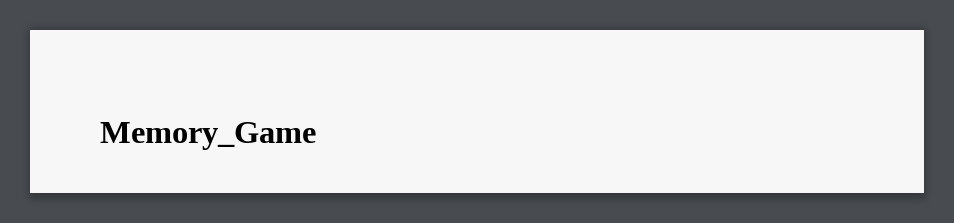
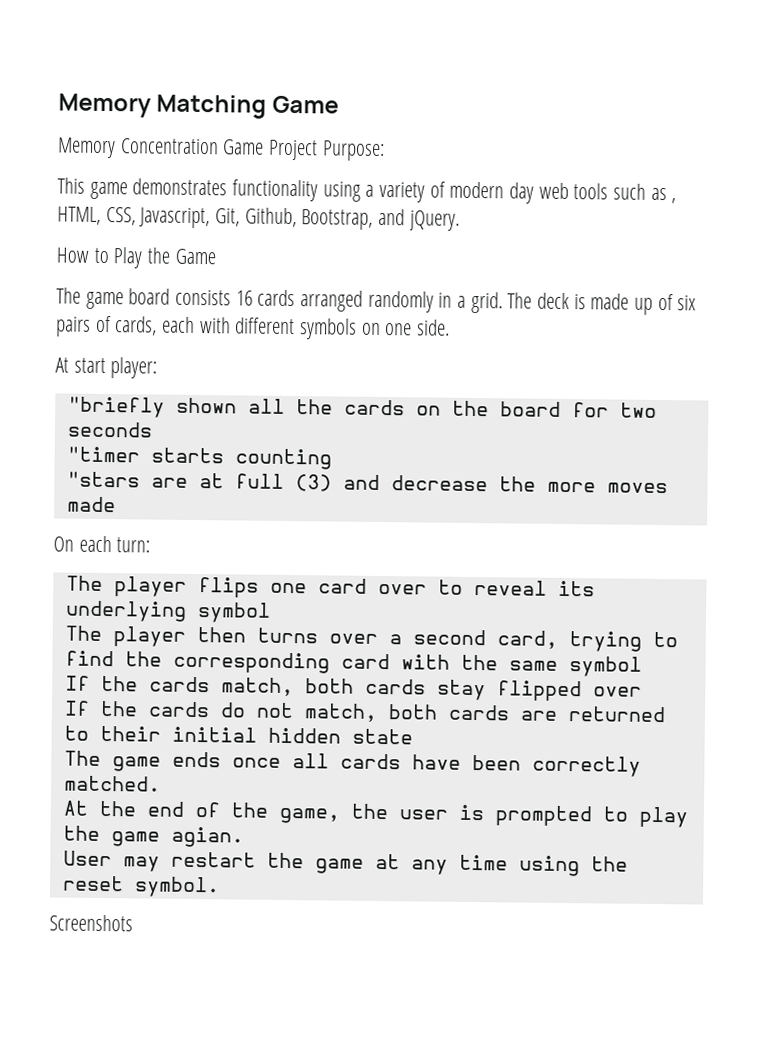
[100,122,316,150] Memory_Game -> [58,93,339,119] [57,137,385,162] [57,177,677,204] [57,206,460,231] [56,247,216,269] [56,287,697,315] [56,315,451,340] [55,357,158,379] [67,396,657,418] [66,421,153,438] [66,446,332,470] [66,471,668,494] [66,496,116,513] [53,535,151,553] [65,575,595,598] [64,600,271,623] [64,625,678,652] [64,650,642,677] [64,675,642,702] [63,700,666,723] [63,725,413,745] [63,750,641,777] [63,775,161,792] [62,800,688,828] [62,825,244,848] [62,850,628,877] [62,875,220,898] [49,914,133,932] Memory Matching Game // Memory Concentration Game Project Purpose: // This game demonstrates functionality using a variety of modern day web tools such as , HTML, CSS, Javascript, Git, Github, Bootstrap, and jQuery. // How to Play the Game // The game board consists 16 cards arranged randomly in a grid. The deck is made up of six pairs of cards, each with different symbols on one side. // At start player: // "briefly shown all the cards on the board for two seconds // "timer starts counting // "stars are at full (3) and decrease the more moves made // On each turn: // The player flips one card over to reveal its underlying symbol // The player then turns over a second card, trying to find the corresponding card with the same symbol // If the cards match, both cards stay flipped over // If the cards do not match, both cards are returned to their initial hidden state // The game ends once all cards have been correctly matched. // At the end of the game, the user is prompted to play the game agian. // User may restart the game at any time using the reset symbol. // Screenshots

